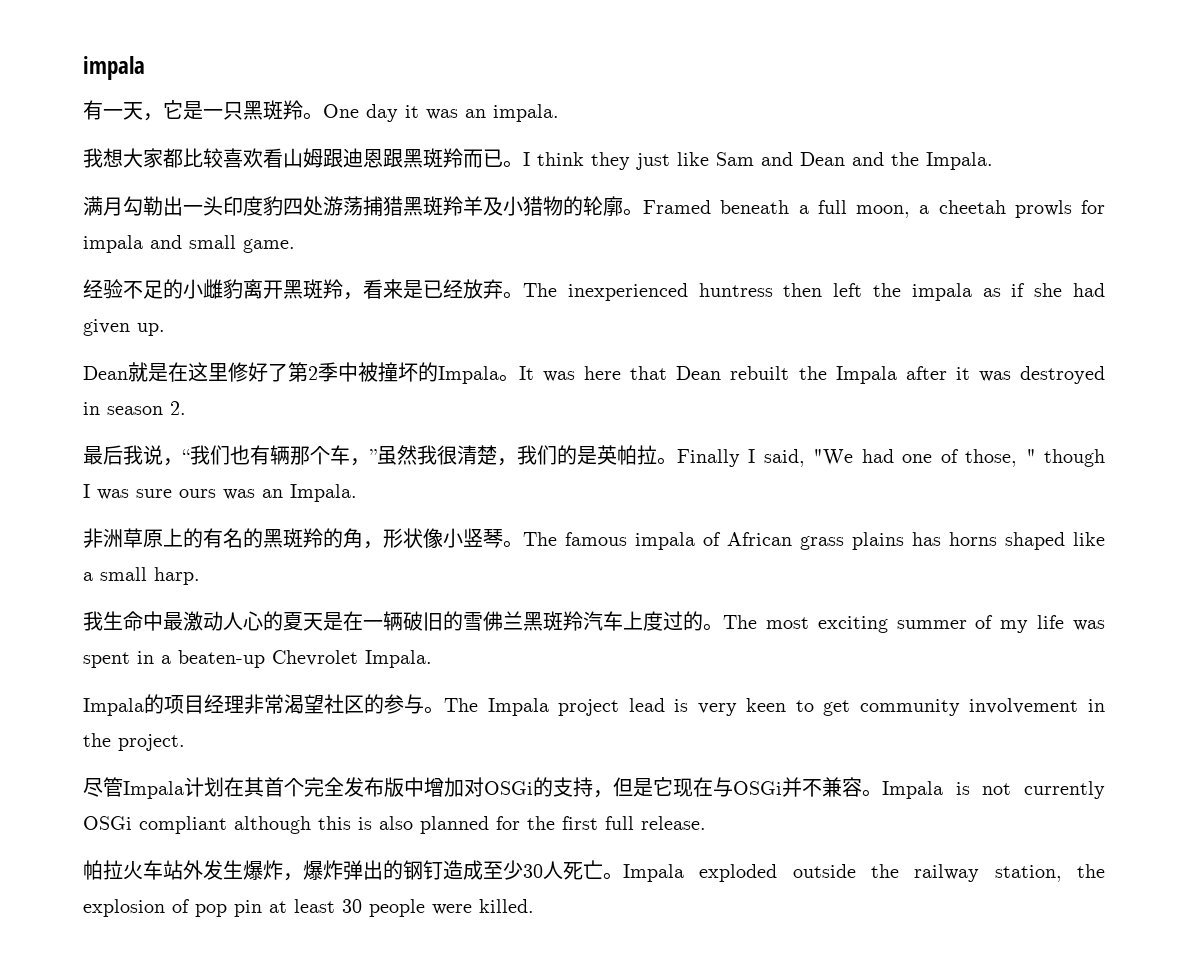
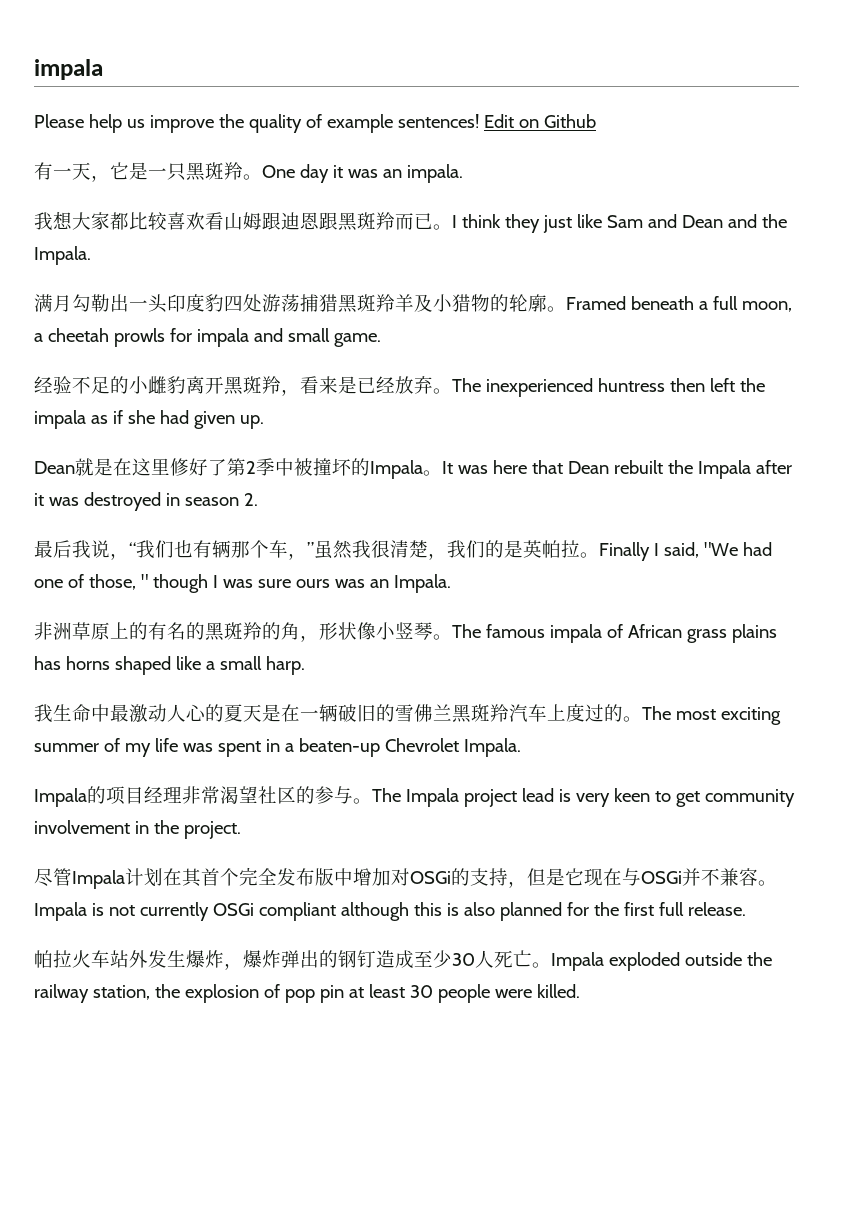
[83,56,145,80] impala -> [34,59,103,80] [34,114,596,133] impala // Please help us improve the quality of example sentences! Edit on Github

